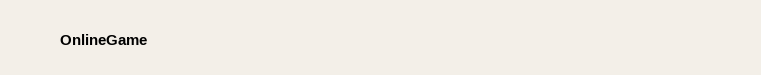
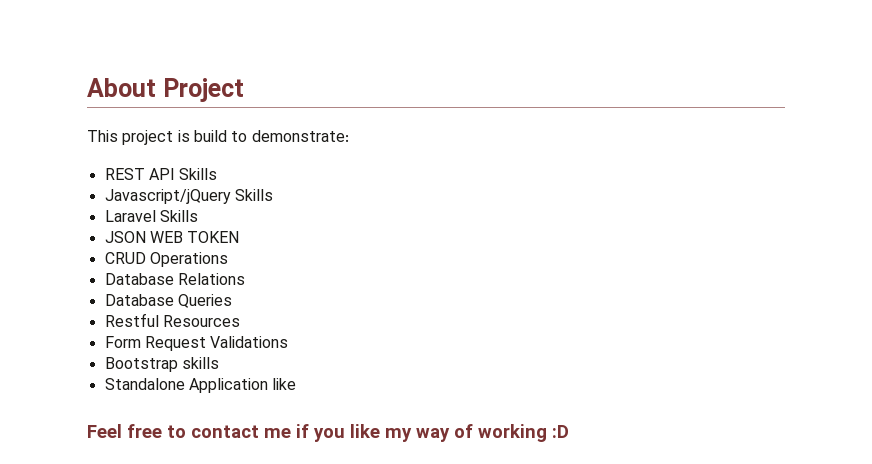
[60,34,147,45] OnlineGame -> [87,78,244,102] [87,130,349,145] [104,168,218,180] [104,189,273,204] [104,210,198,222] [104,231,240,243] [104,252,228,267] [104,273,245,285] [104,294,232,308] [104,313,240,327] [104,336,289,351] [104,357,219,372] [104,378,297,393] [87,424,569,442] About Project // This project is build to demonstrate: // REST API Skills // Javascript/jQuery Skills // Laravel Skills // JSON WEB TOKEN // CRUD Operations // Database Relations // Database Queries // Restful Resources // Form Request Validations // Bootstrap skills // Standalone Application like // Feel free to contact me if you like my way of working :D

